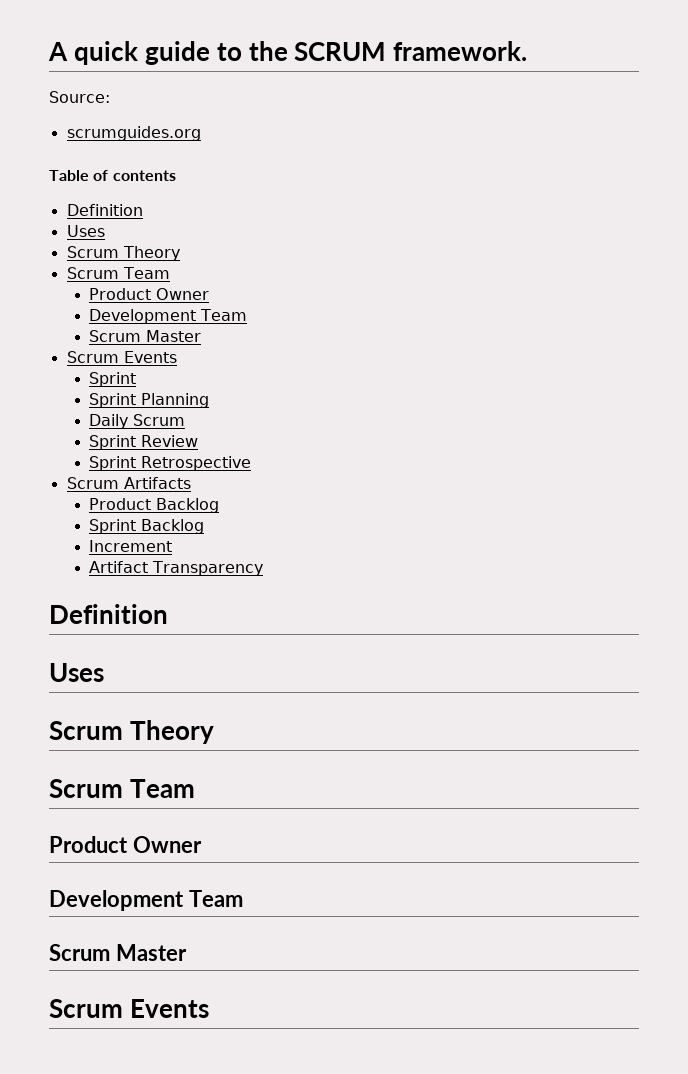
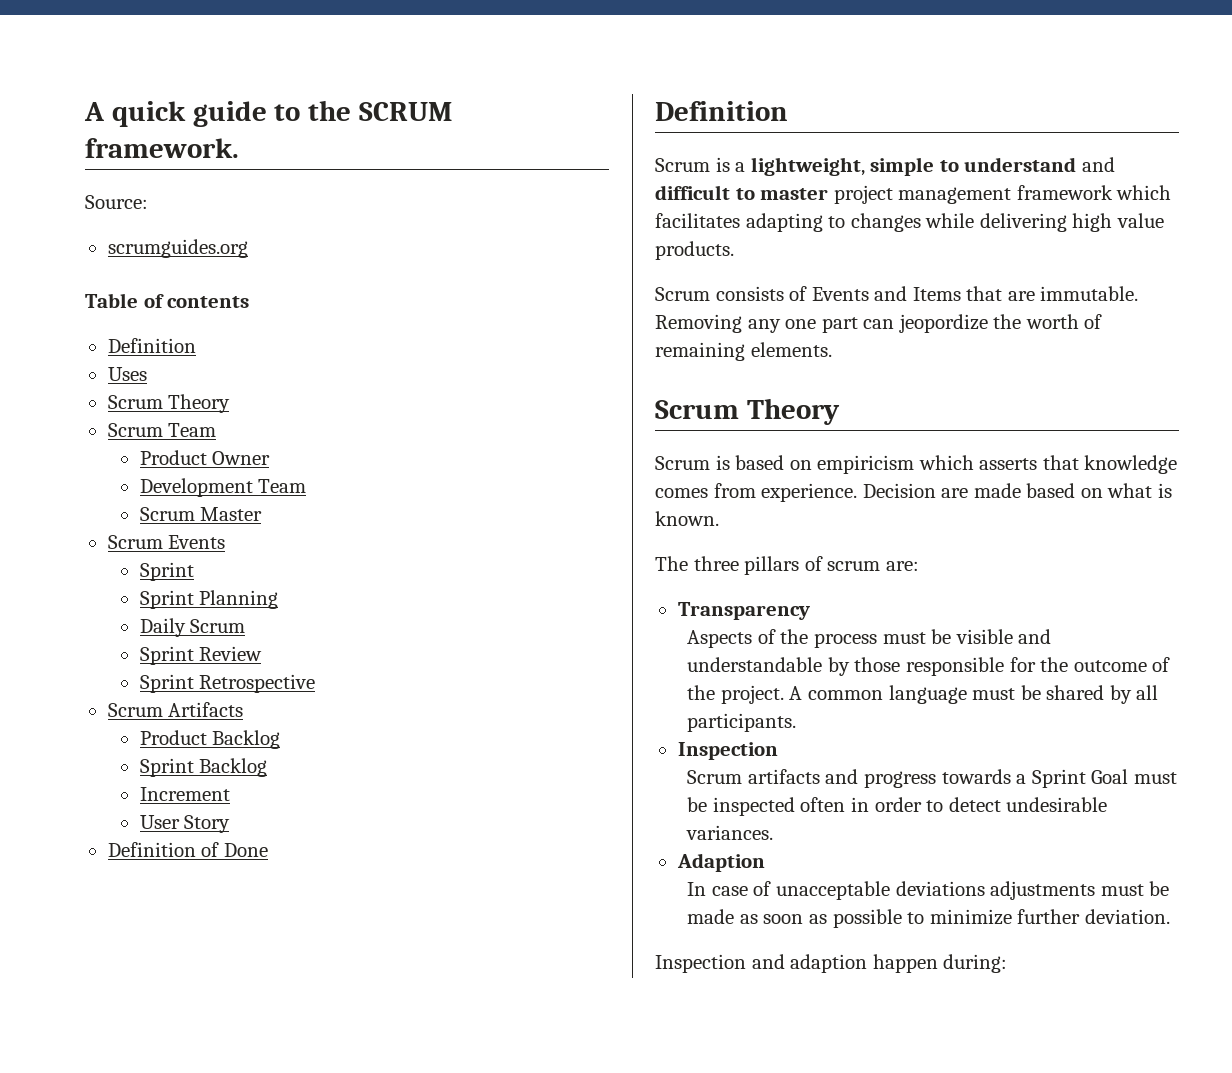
[89,561,264,576] [49,604,168,624] [49,663,104,682] [49,720,214,744] [49,779,195,798] [49,836,202,853] [49,890,243,911] [49,944,187,961] [49,999,209,1018] Artifact Transparency // Definition // Uses // Scrum Theory // Scrum Team // Product Owner // Development Team // Scrum Master // Scrum Events -> [139,815,231,833] [107,842,268,857] [655,101,788,121] [655,157,1115,176] [655,185,1172,204] [655,213,1164,232] [655,241,734,260] [655,286,1139,301] [655,314,1103,333] [655,342,832,361] [655,398,840,425] [655,455,1178,474] [655,483,1172,502] [655,511,719,526] [655,556,919,575] [677,602,810,620] [687,629,1052,648] [687,657,1171,676] [687,685,1159,704] [687,713,797,732] [677,742,778,760] [687,769,1177,788] [687,797,1108,816] [686,825,774,840] [676,853,765,872] [687,881,1170,900] [687,909,1170,928] [655,954,1008,973] User Story // Definition of Done // Definition // Scrum is a lightweight, simple to understand and difficult to master project management framework which facilitates adapting to changes while delivering high value products. // Scrum consists of Events and Items that are immutable. Removing any one part can jeopordize the worth of remaining elements. // Scrum Theory // Scrum is based on empiricism which asserts that knowledge comes from experience. Decision are made based on what is known. // The three pillars of scrum are: // Transparency // Aspects of the process must be visible and understandable by those responsible for the outcome of the project. A common language must be shared by all participants. // Inspection // Scrum artifacts and progress towards a Sprint Goal must be inspected often in order to detect undesirable variances. // Adaption // In case of unacceptable deviations adjustments must be made as soon as possible to minimize further deviation. // Inspection and adaption happen during:

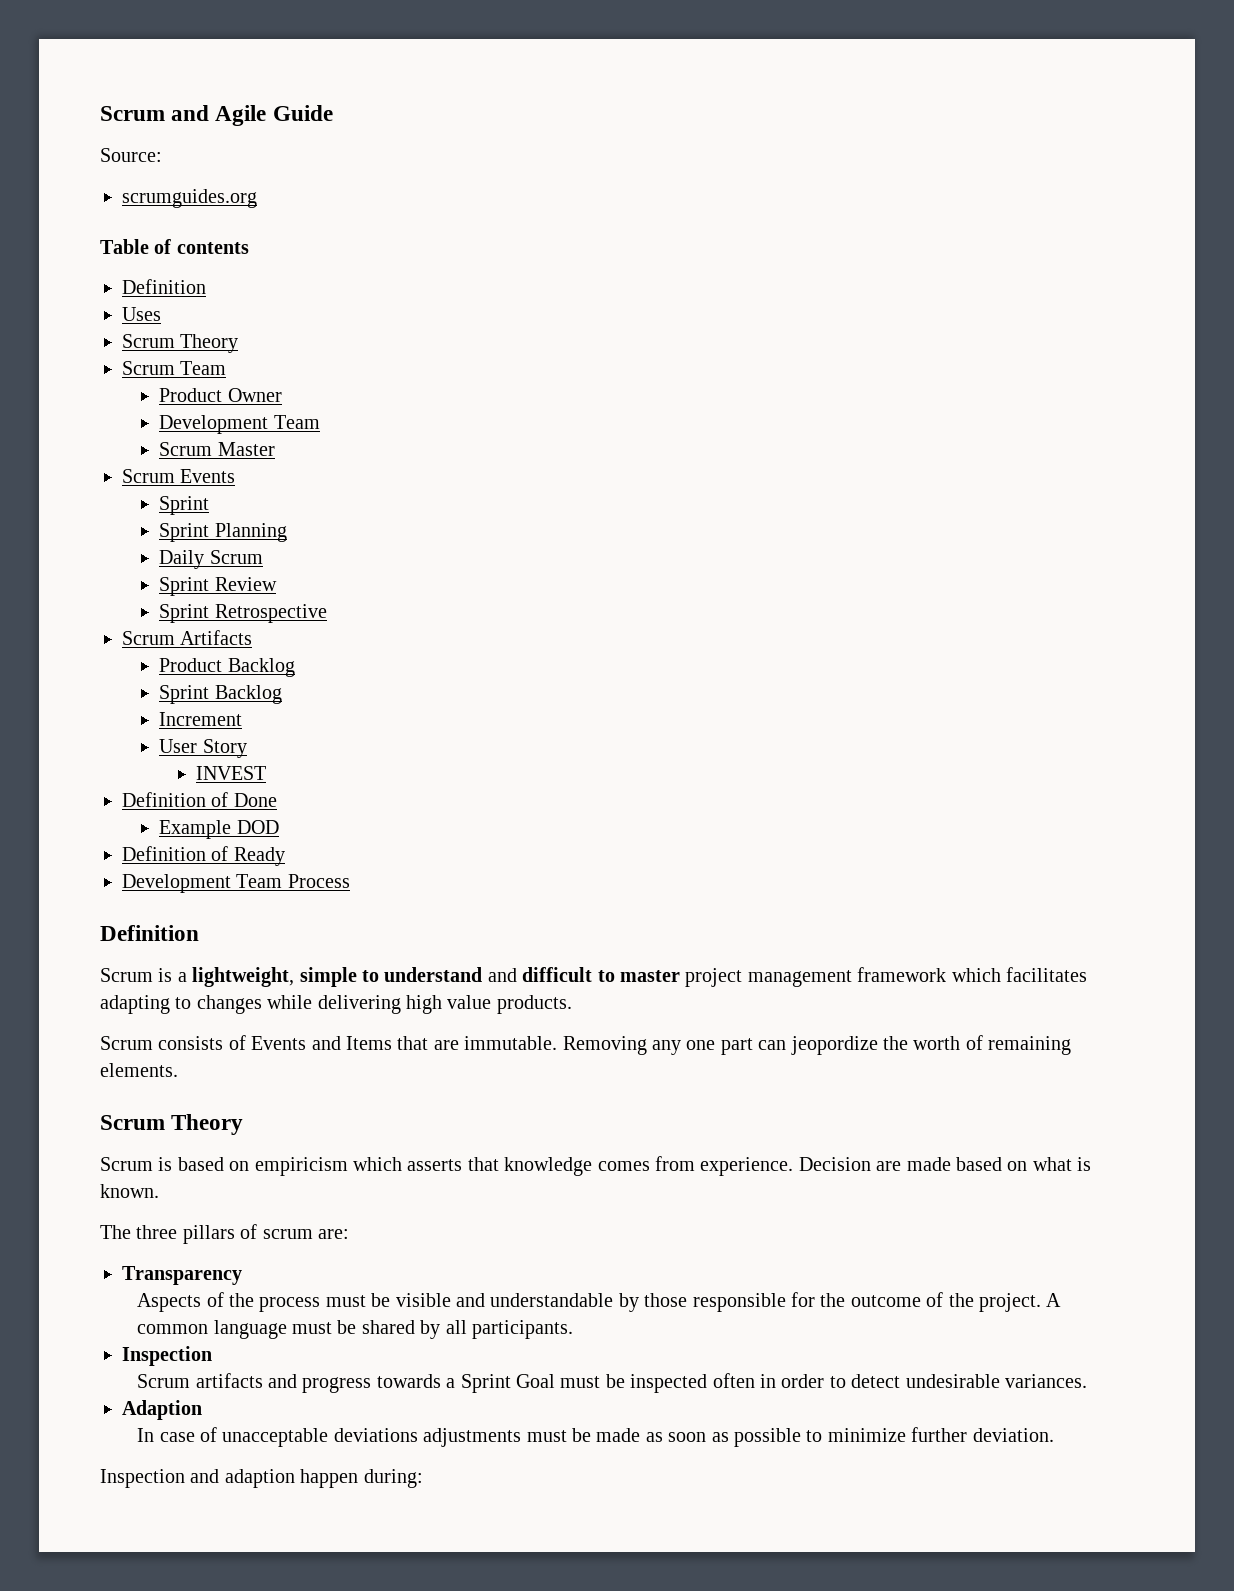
[84,100,454,127] [85,138,239,158] A quick guide to the SCRUM framework. -> [100,105,333,126] Scrum and Agile Guide
(231, 824) none -> [196,766,267,780] // INVEST
(268, 850) none -> [159,820,279,839] [122,846,285,866] [122,874,350,893] // Example DOD // Definition of Ready // Development Team Process

